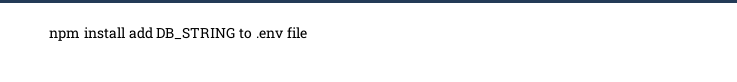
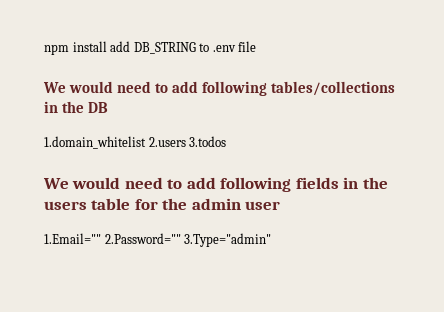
(307, 33) none -> [43,81,396,96] [44,101,109,113] [44,136,227,149] [43,177,388,192] [44,198,281,210] [44,233,272,247] // We would need to add following tables/collections in the DB // 1.domain_whitelist 2.users 3.todos // We would need to add following fields in the users table for the admin user // 1.Email="" 2.Password="" 3.Type="admin"

